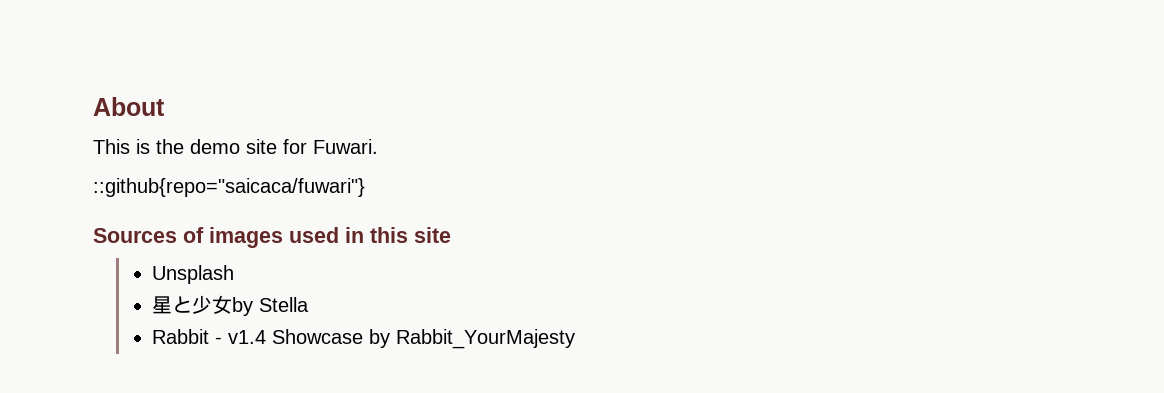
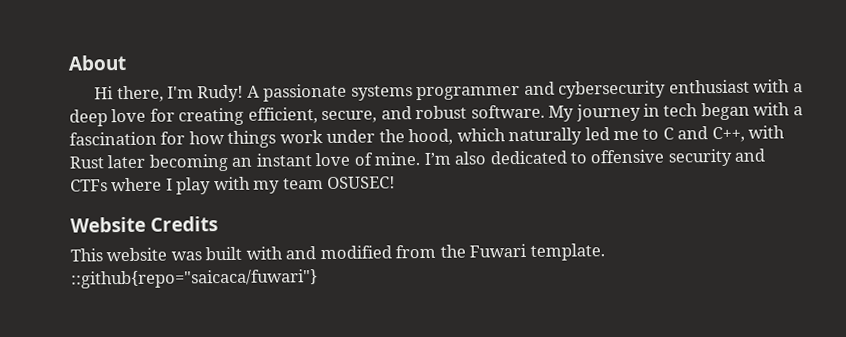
[93,139,378,154] [93,178,365,197] [93,227,451,248] [151,265,234,284] [151,295,309,316] [151,329,575,349] This is the demo site for Fuwari. // ::github{repo="saicaca/fuwari"} // Sources of images used in this site // Unsplash // 星と少女by Stella // Rabbit - v1.4 Showcase by Rabbit_YourMajesty -> [94,79,803,103] [69,102,803,127] [69,125,786,148] [69,148,766,172] [70,176,396,195] [70,216,219,233] [70,243,605,262] [71,269,318,289] Hi there, I'm Rudy! A passionate systems programmer and cybersecurity enthusiast with a deep love for creating efficient, secure, and robust software. My journey in tech began with a fascination for how things work under the hood, which naturally led me to C and C++, with Rust later becoming an instant love of mine. I’m also dedicated to offensive security and CTFs where I play with my team OSUSEC! // Website Credits // This website was built with and modified from the Fuwari template. ::github{repo="saicaca/fuwari"}

